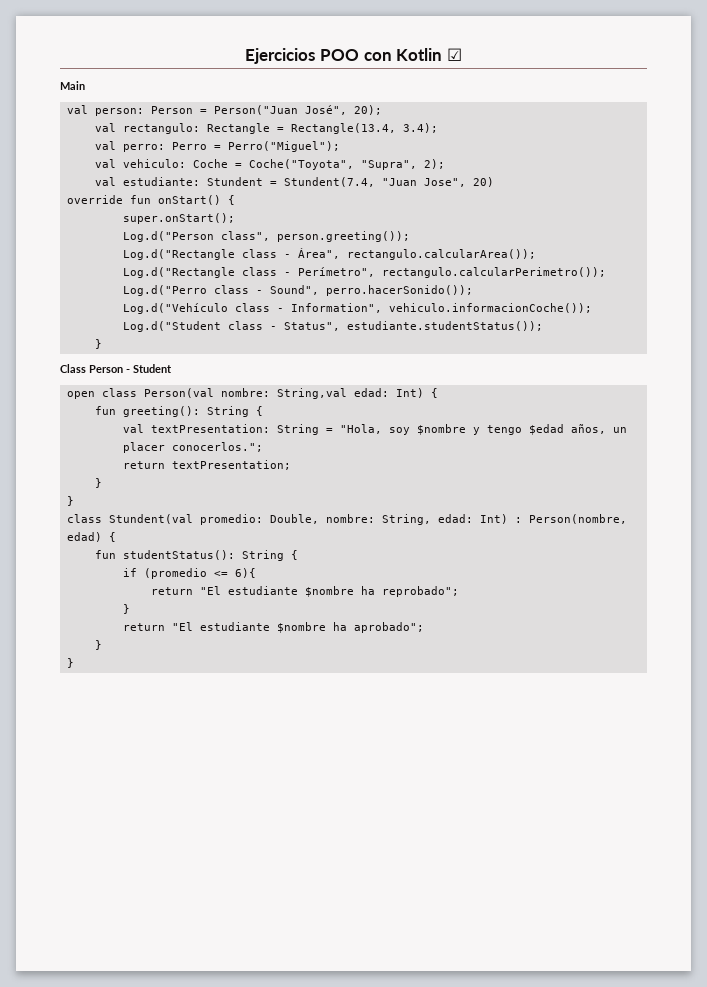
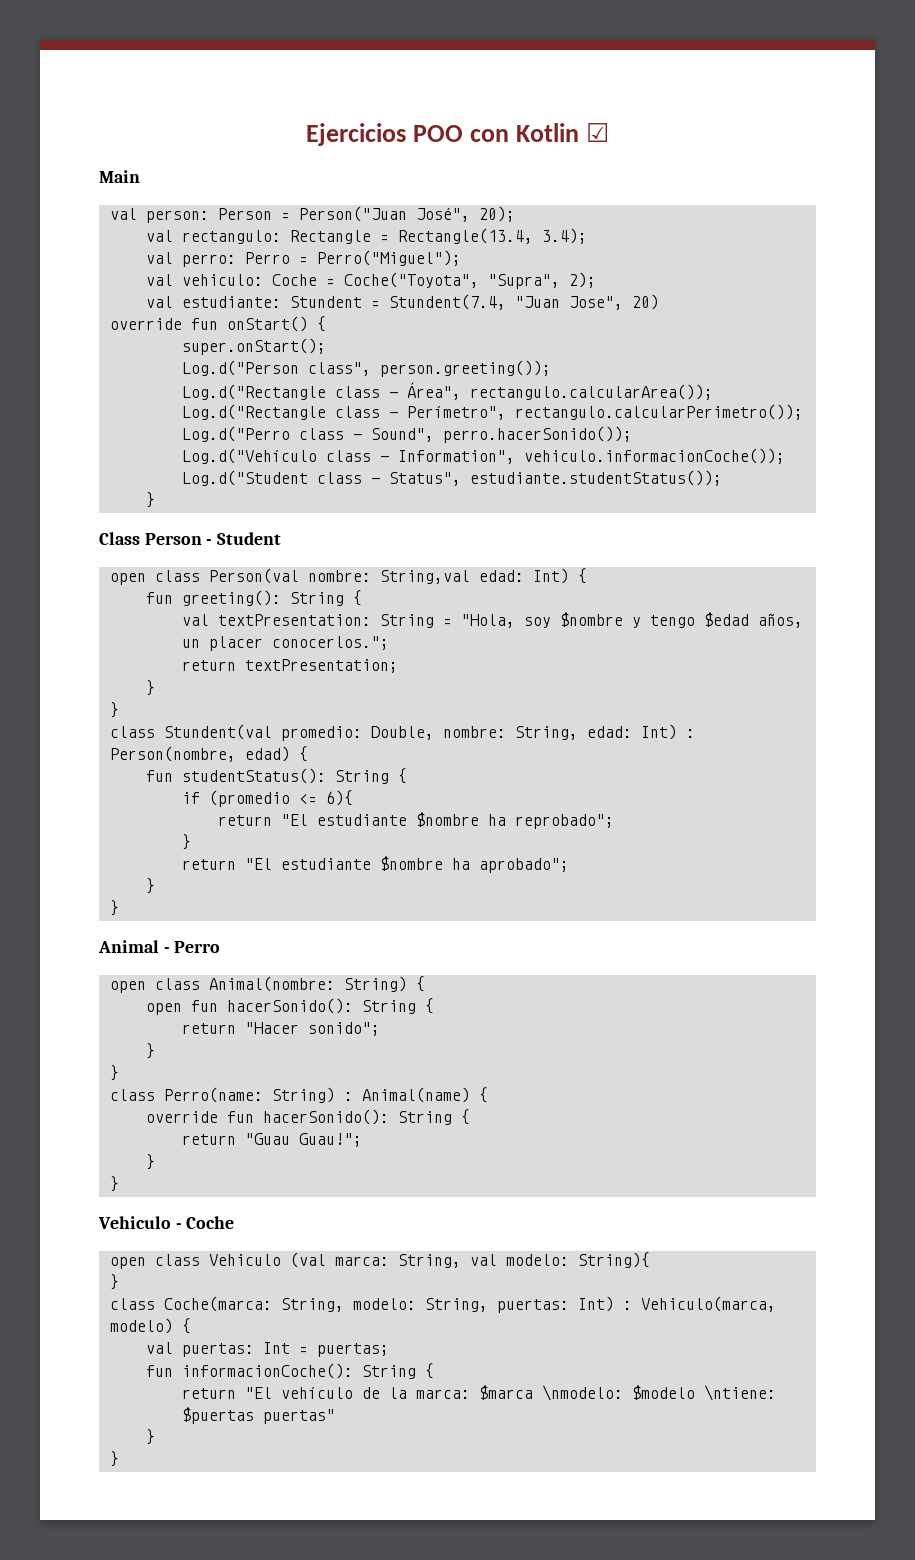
(74, 663) none -> [98,940,221,953] [109,976,425,993] [145,998,434,1015] [181,1022,380,1036] [145,1043,155,1059] [109,1065,119,1081] [109,1087,488,1103] [145,1109,470,1125] [181,1133,362,1147] [145,1154,155,1170] [109,1176,119,1192] [98,1216,235,1229] [109,1252,650,1269] [109,1274,119,1290] [109,1296,776,1313] [109,1318,191,1334] [145,1342,389,1357] [145,1363,434,1379] [181,1385,776,1401] [181,1407,335,1424] [145,1429,155,1445] [109,1451,119,1467] // Animal - Perro // open class Animal(nombre: String) { // open fun hacerSonido(): String { // return "Hacer sonido"; // } // } // class Perro(name: String) : Animal(name) { // override fun hacerSonido(): String { // return "Guau Guau!"; // } // } // Vehiculo - Coche // open class Vehiculo (val marca: String, val modelo: String){ // } // class Coche(marca: String, modelo: String, puertas: Int) : Vehiculo(marca, modelo) { // val puertas: Int = puertas; // fun informacionCoche(): String { // return "El vehículo de la marca: $marca \nmodelo: $modelo \ntiene: $puertas puertas" // } // }

